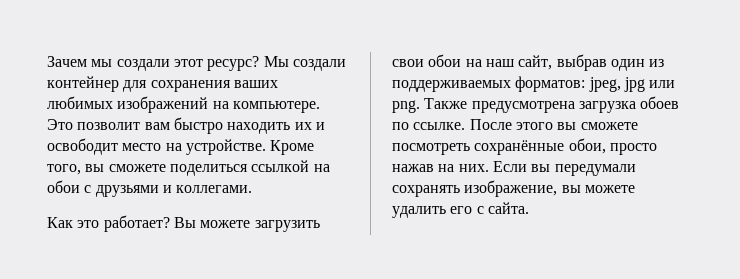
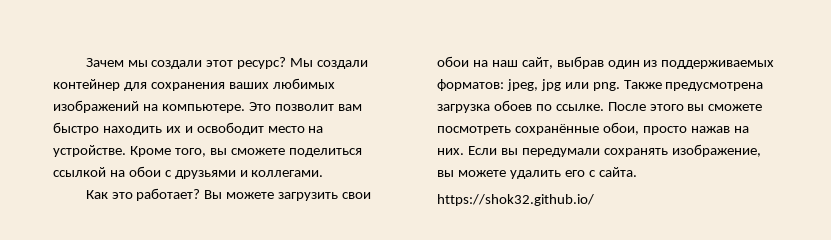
(529, 208) none -> [437,194,594,206] // https://shok32.github.io/

